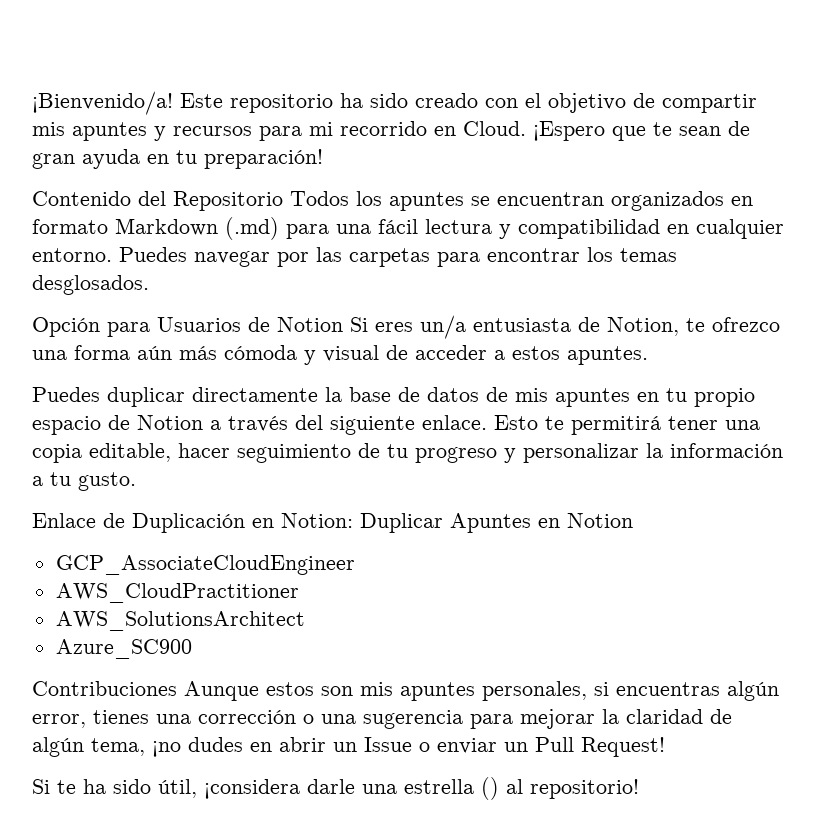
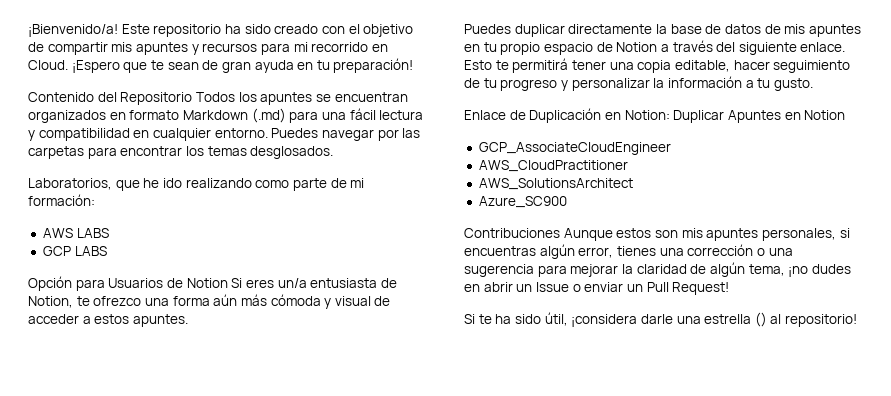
(149, 285) none -> [28,178,365,191] [28,194,95,206] [42,228,109,238] [42,246,107,256] // Laboratorios, que he ido realizando como parte de mi formación: // AWS LABS // GCP LABS

